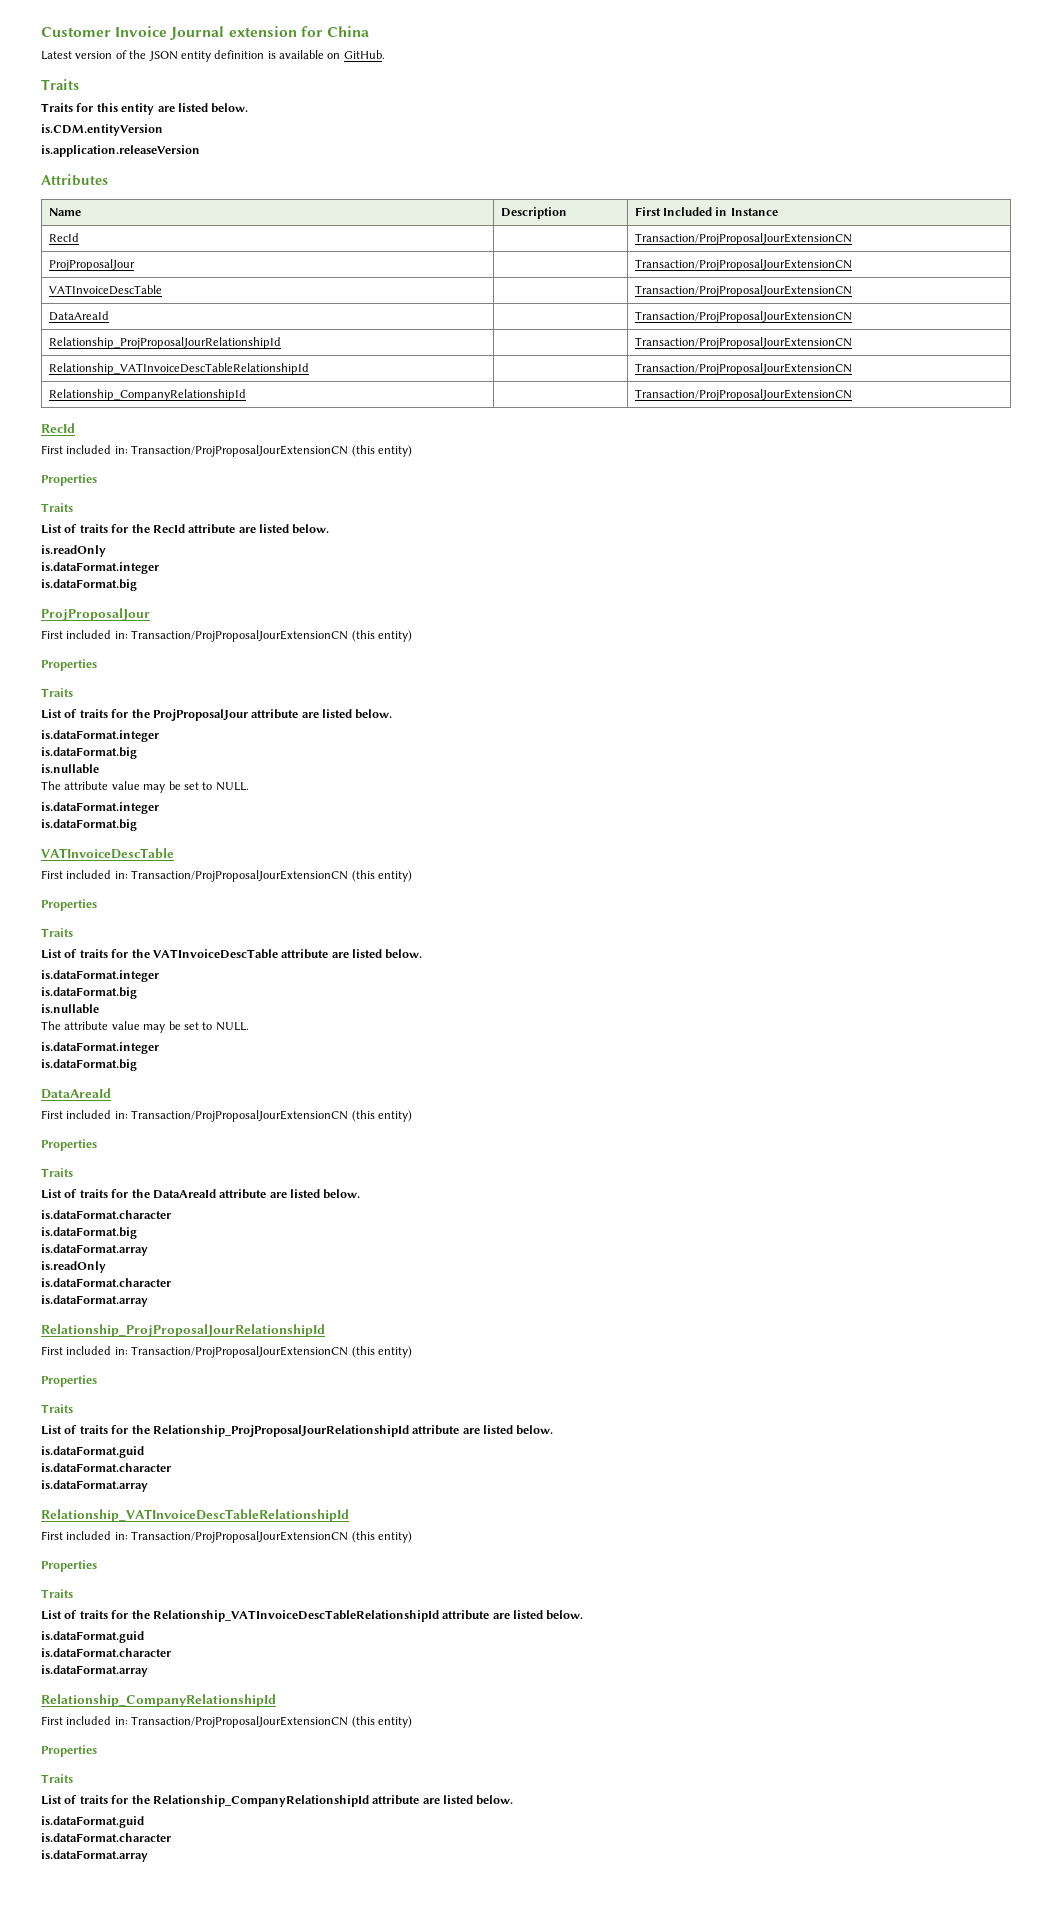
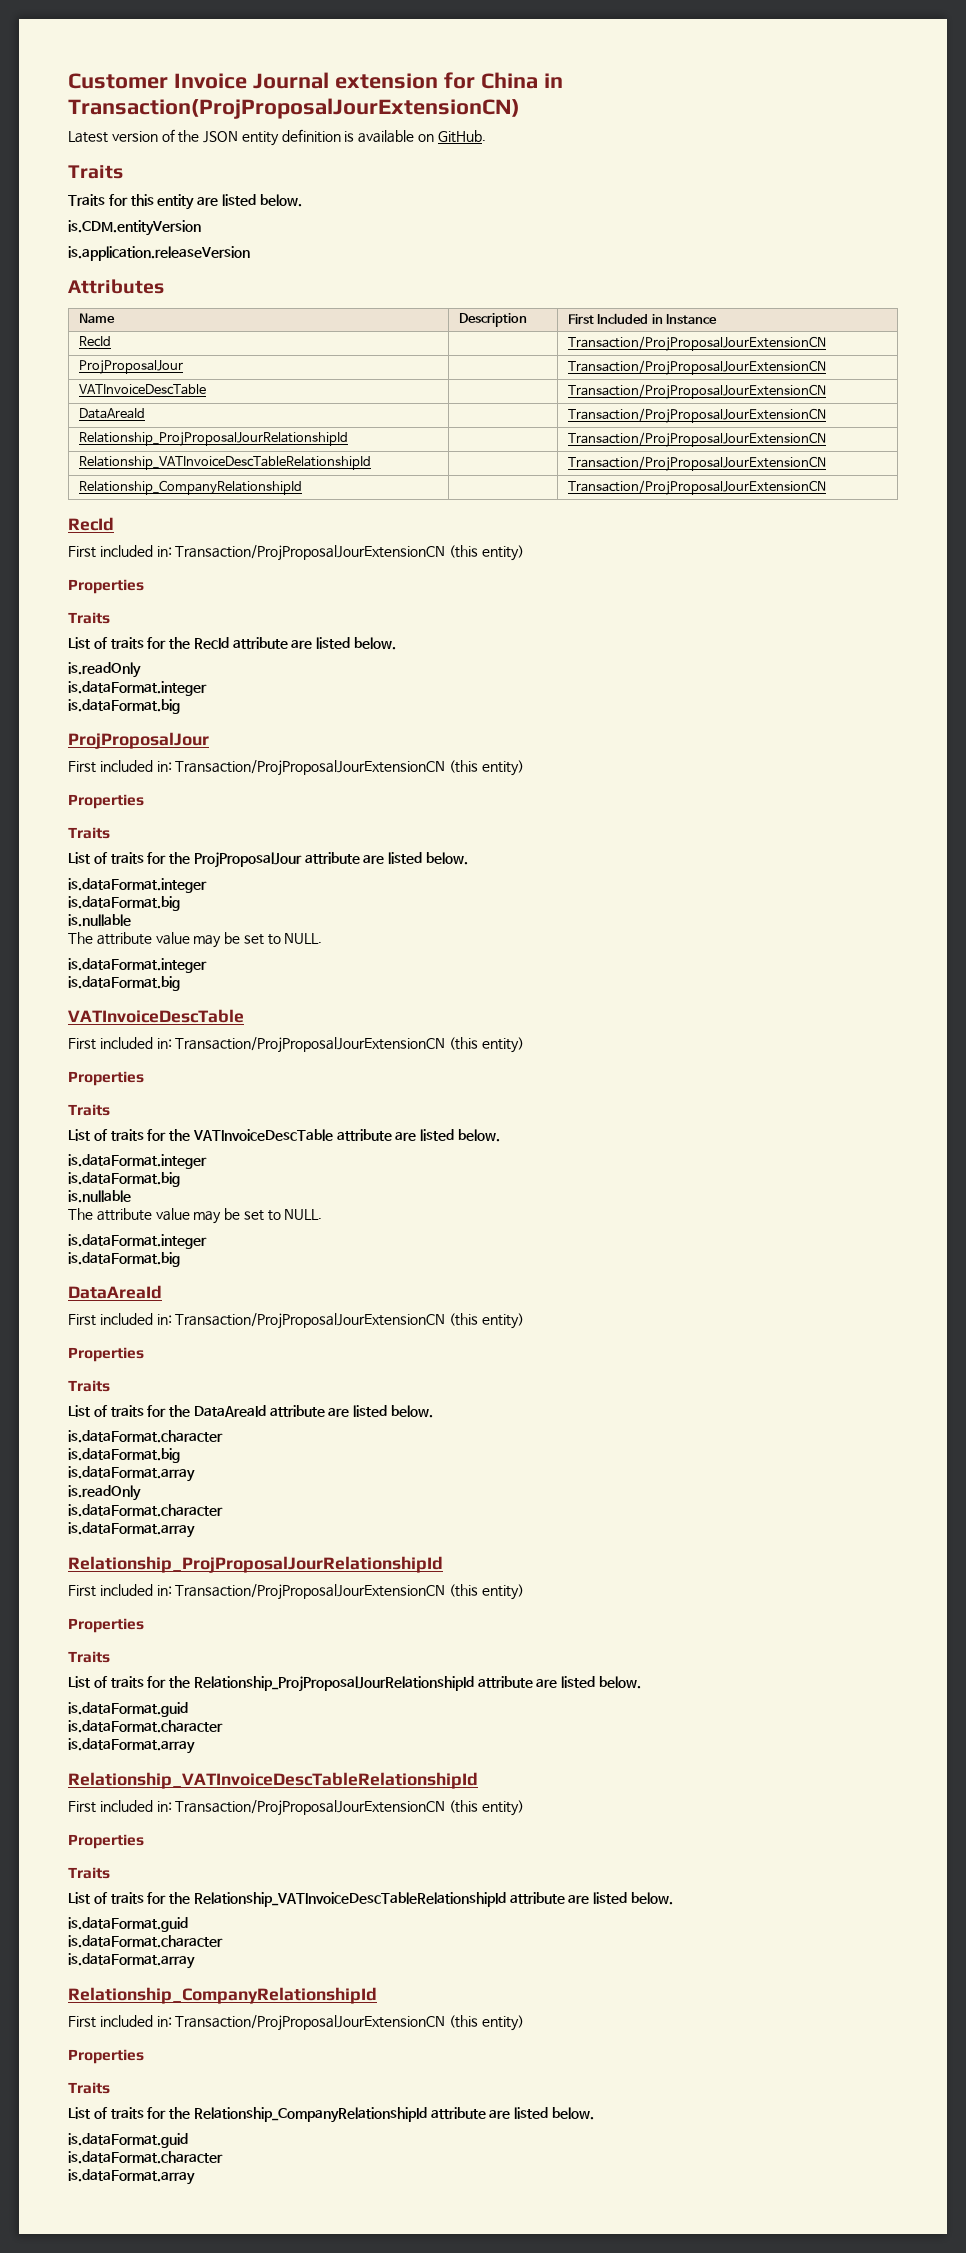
(369, 31) none -> [543,73,563,88] [68,98,520,119] in Transaction(ProjProposalJourExtensionCN)

